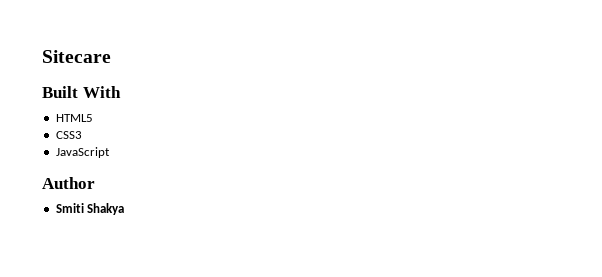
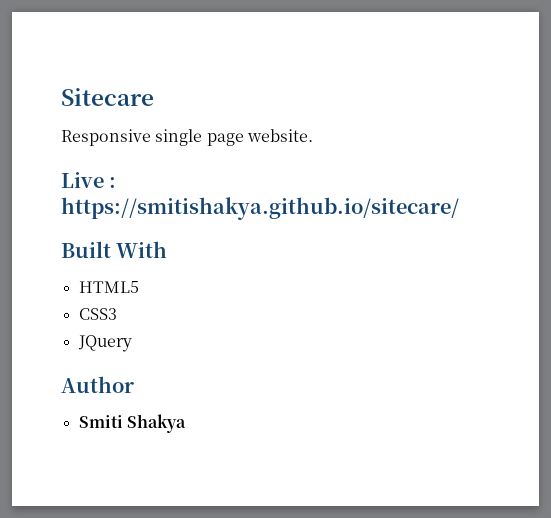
(111, 56) none -> [61,129,313,146] [61,172,117,188] [61,197,459,220] // Responsive single page website. // Live : https://smitishakya.github.io/sitecare/
[55,147,110,158] JavaScript -> [77,335,132,352] JQuery

